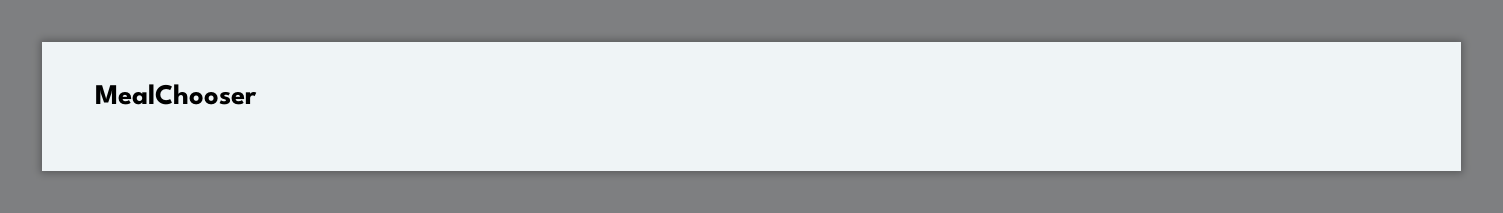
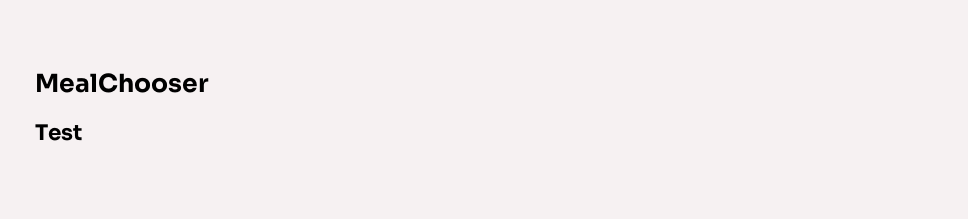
(257, 94) none -> [35,124,82,141] // Test

